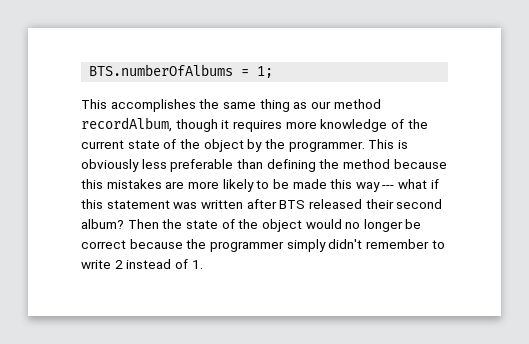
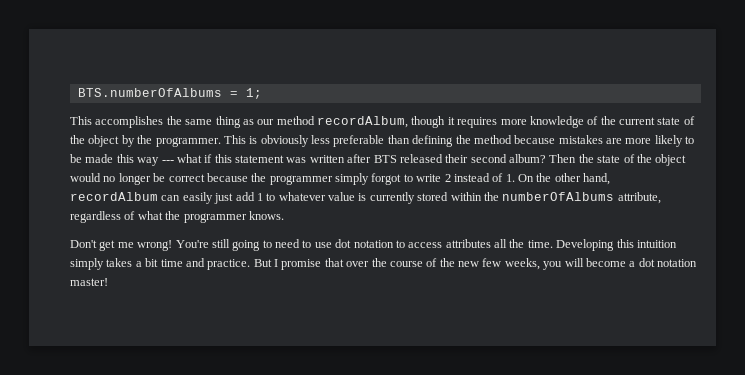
[81,179,103,189] this -> (556, 139) none
[328,239,429,249] didn't remember -> [371,173,402,185] forgot
(203, 264) none -> [518,173,611,185] [70,192,661,204] [70,211,284,223] [70,239,677,251] [70,258,697,270] [70,278,108,286] On the other hand, recordAlbum can easily just add 1 to whatever value is currently stored within the numberOfAlbums attribute, regardless of what the programmer knows. // Don't get me wrong! You're still going to need to use dot notation to access attributes all the time. Developing this intuition simply takes a bit time and practice. But I promise that over the course of the new few weeks, you will become a dot notation master!

